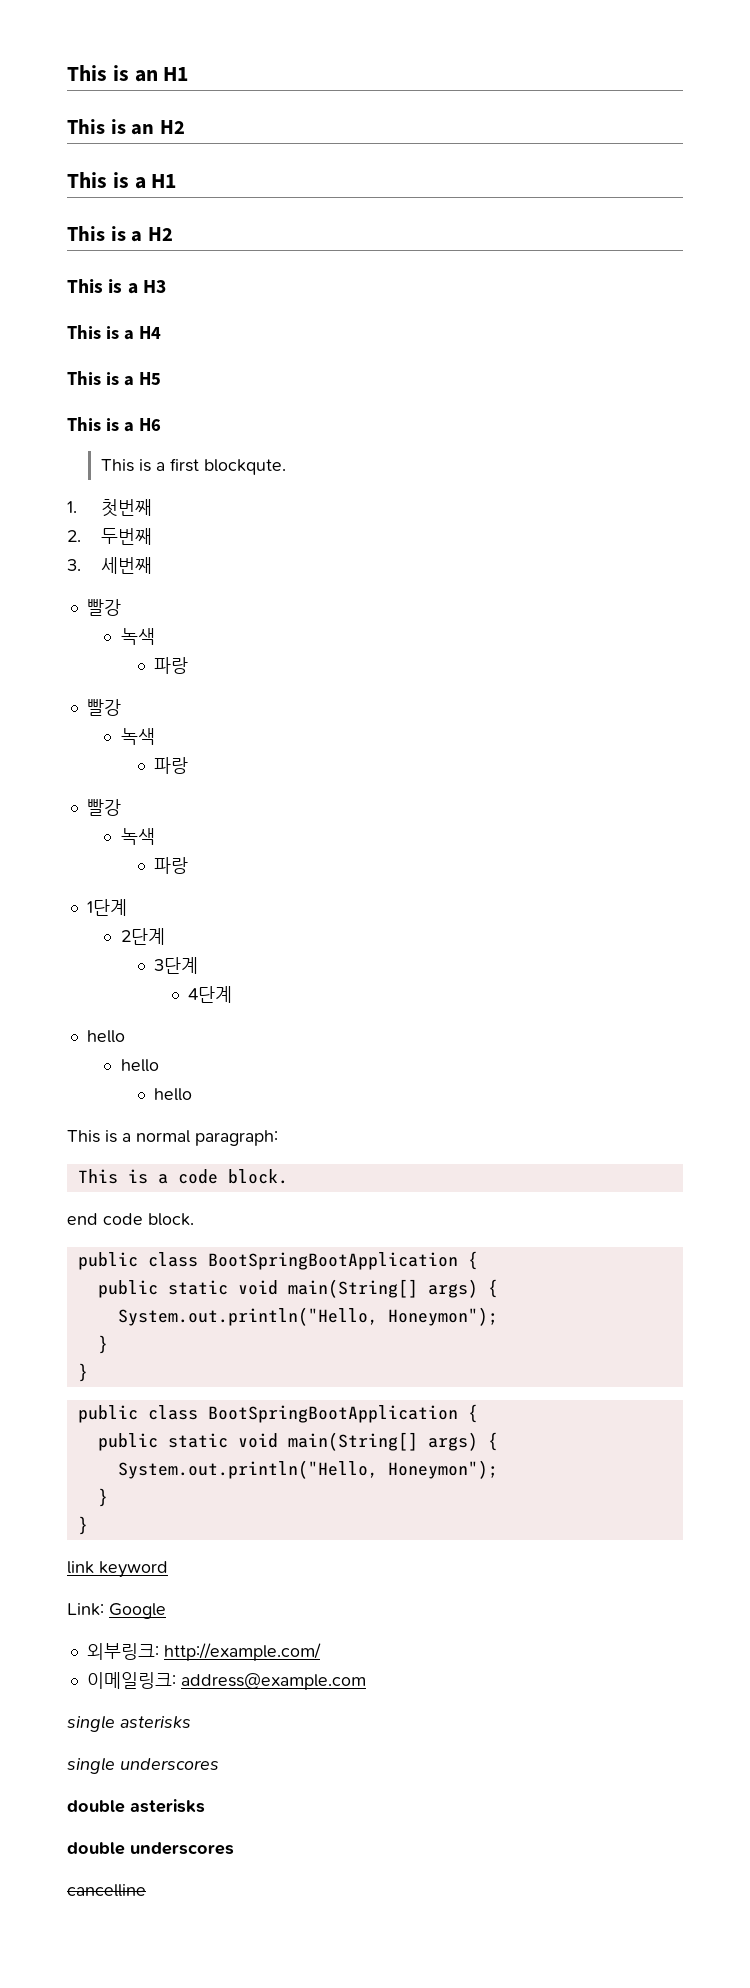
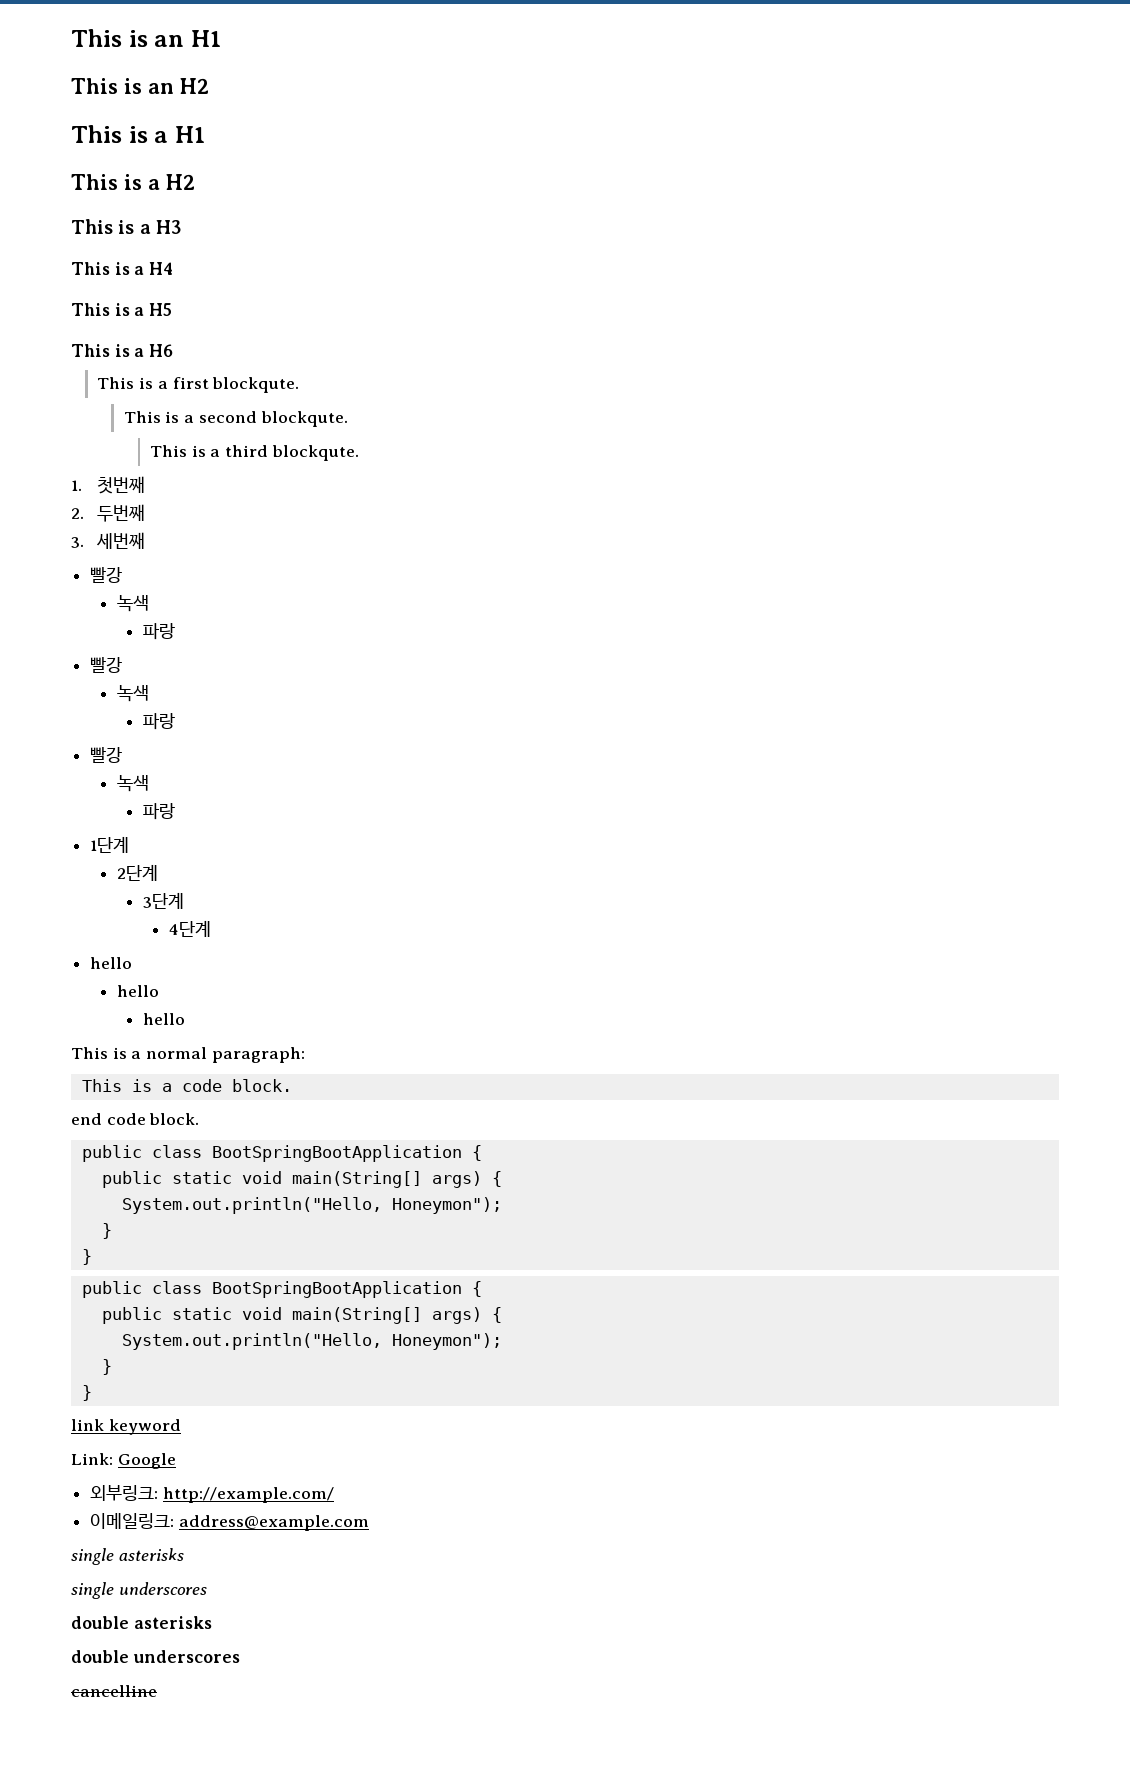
(286, 467) none -> [123,411,348,427] [149,445,359,461] // This is a second blockqute. // This is a third blockqute.

